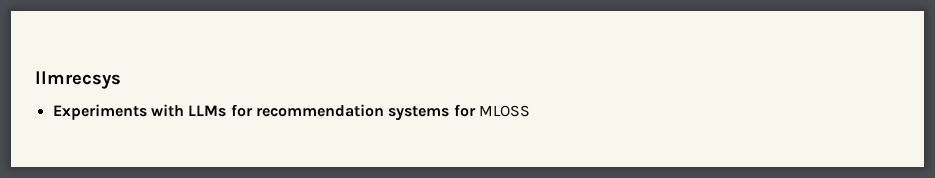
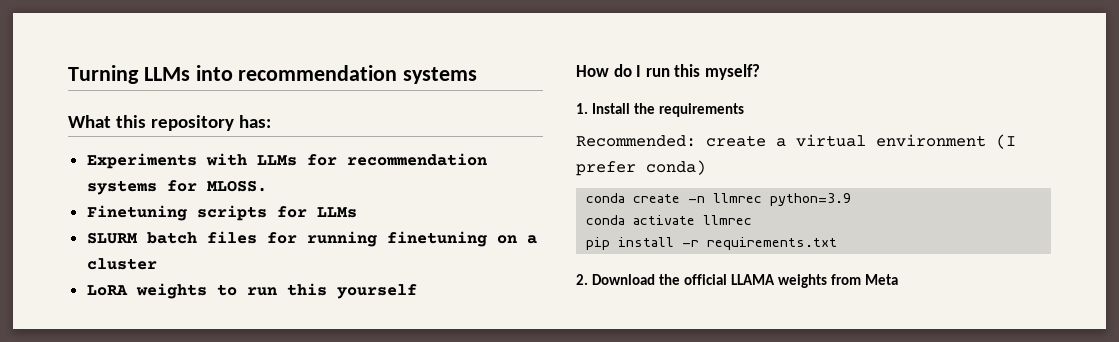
[35,71,121,89] llmrecsys -> [68,65,478,84] [68,115,272,131] Turning LLMs into recommendation systems // What this repository has:
[478,105,530,117] MLOSS -> [206,180,267,192] [86,205,357,221] [86,231,537,247] [86,258,157,270] [86,283,417,299] [576,64,760,80] [576,103,745,117] [576,134,1016,149] [576,160,706,176] [586,193,852,206] [586,215,753,225] [586,237,838,250] [576,274,899,288] MLOSS. // Finetuning scripts for LLMs // SLURM batch files for running finetuning on a cluster // LoRA weights to run this yourself // How do I run this myself? // 1. Install the requirements // Recommended: create a virtual environment (I prefer conda) // conda create -n llmrec python=3.9 // conda activate llmrec // pip install -r requirements.txt // 2. Download the official LLAMA weights from Meta

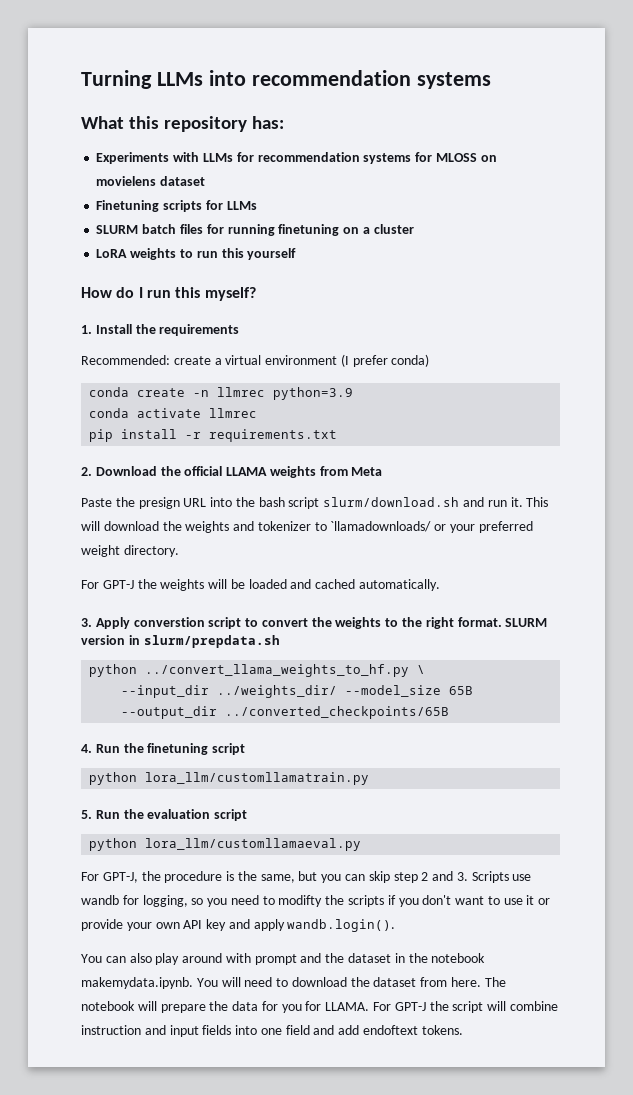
[206,180,267,192] MLOSS. -> [435,153,497,162] [96,176,206,186] MLOSS on movielens dataset
(899, 279) none -> [81,497,549,509] [81,521,533,533] [81,545,179,557] [81,579,441,591] [81,617,548,629] [81,635,280,648] [89,664,426,677] [121,685,474,698] [121,706,450,719] [81,743,246,755] [89,772,370,785] [81,809,248,821] [89,838,362,851] [81,871,532,883] [81,895,551,907] [81,919,396,932] [81,953,486,965] [81,977,506,989] [81,1001,558,1013] [81,1025,463,1037] // Paste the presign URL into the bash script slurm/download.sh and run it. This will download the weights and tokenizer to `llamadownloads/ or your preferred weight directory. // For GPT-J the weights will be loaded and cached automatically. // 3. Apply converstion script to convert the weights to the right format. SLURM version in slurm/prepdata.sh // python ../convert_llama_weights_to_hf.py \ // --input_dir ../weights_dir/ --model_size 65B --output_dir ../converted_checkpoints/65B // 4. Run the finetuning script // python lora_llm/customllamatrain.py // 5. Run the evaluation script // python lora_llm/customllamaeval.py // For GPT-J, the procedure is the same, but you can skip step 2 and 3. Scripts use wandb for logging, so you need to modifty the scripts if you don't want to use it or provide your own API key and apply wandb.login(). // You can also play around with prompt and the dataset in the notebook makemydata.ipynb. You will need to download the dataset from here. The notebook will prepare the data for you for LLAMA. For GPT-J the script will combine instruction and input fields into one field and add endoftext tokens.

